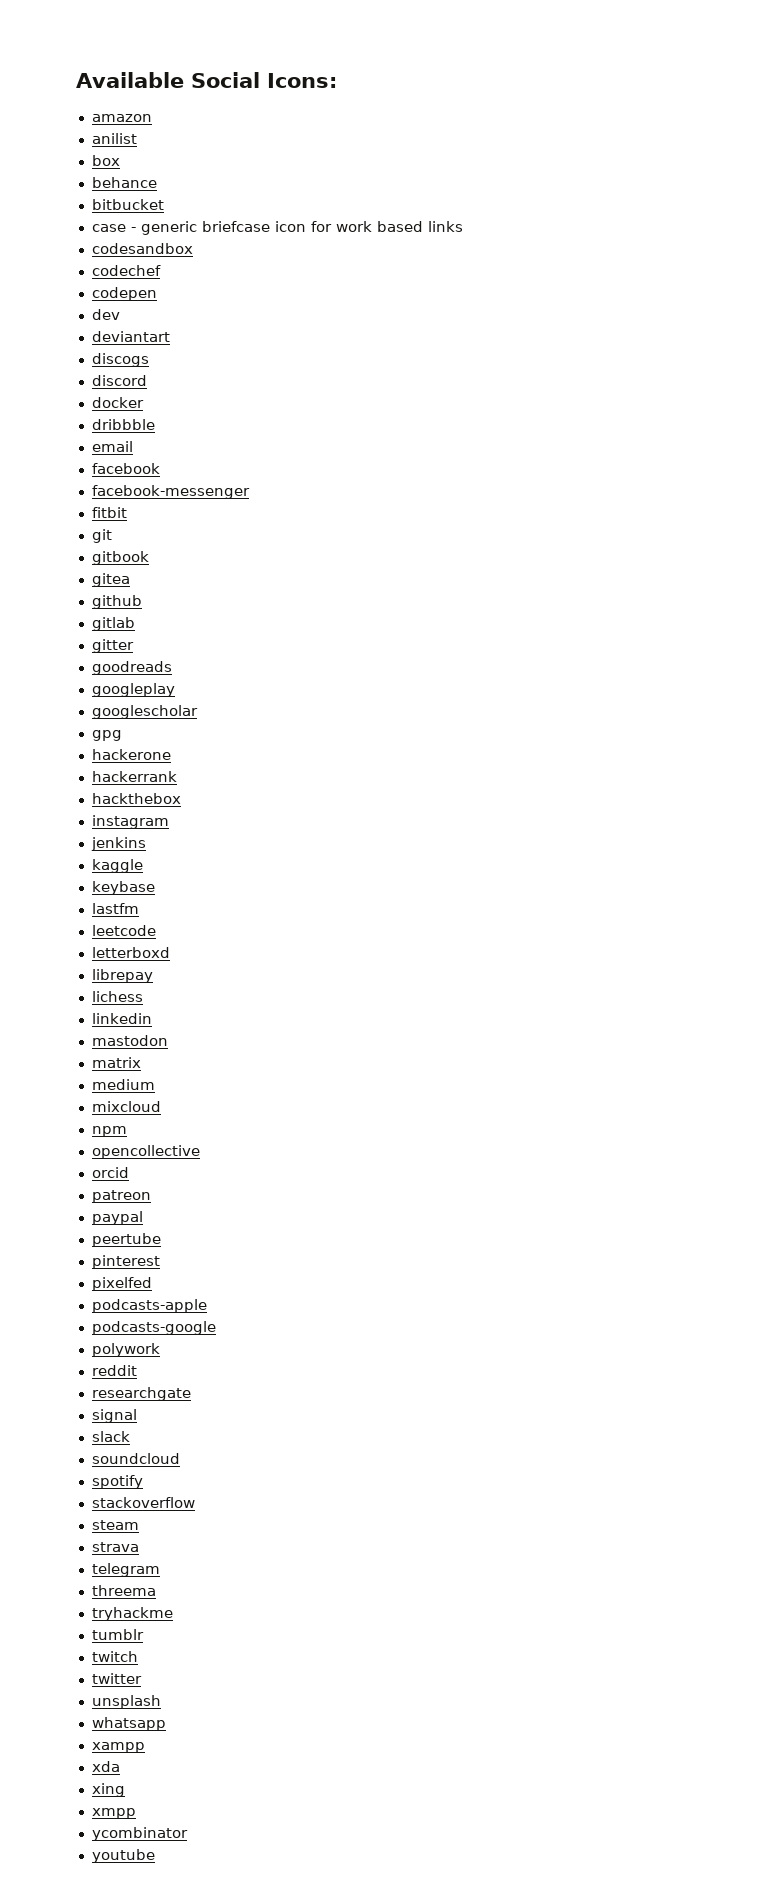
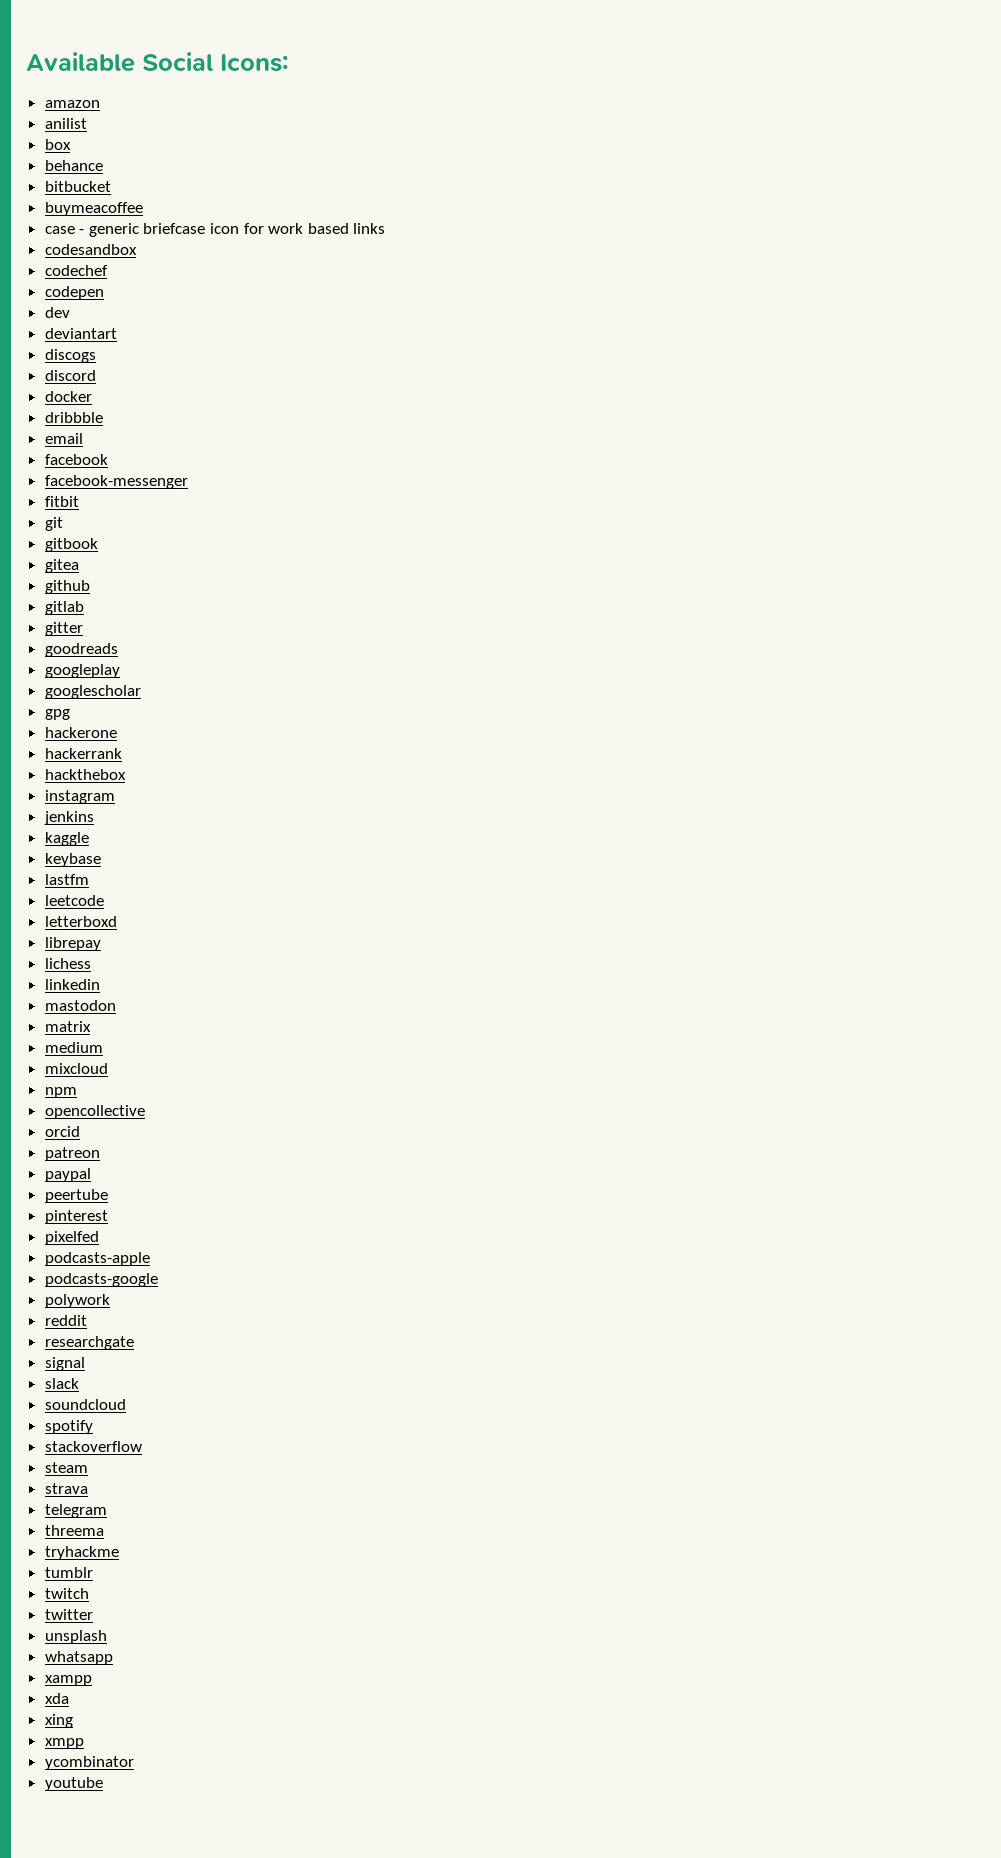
(164, 204) none -> [44,202,143,216] // buymeacoffee

